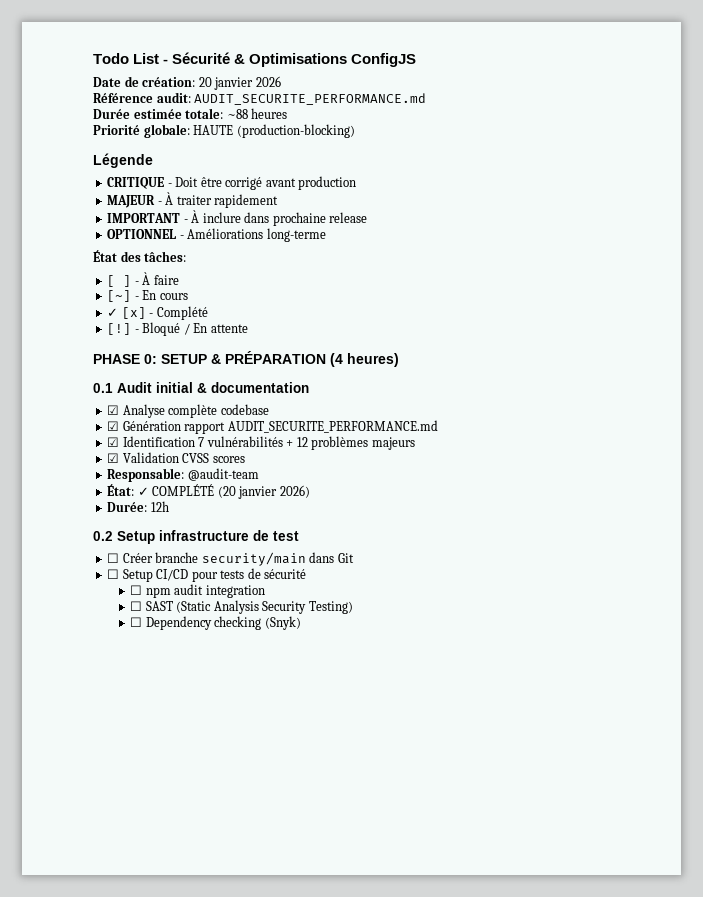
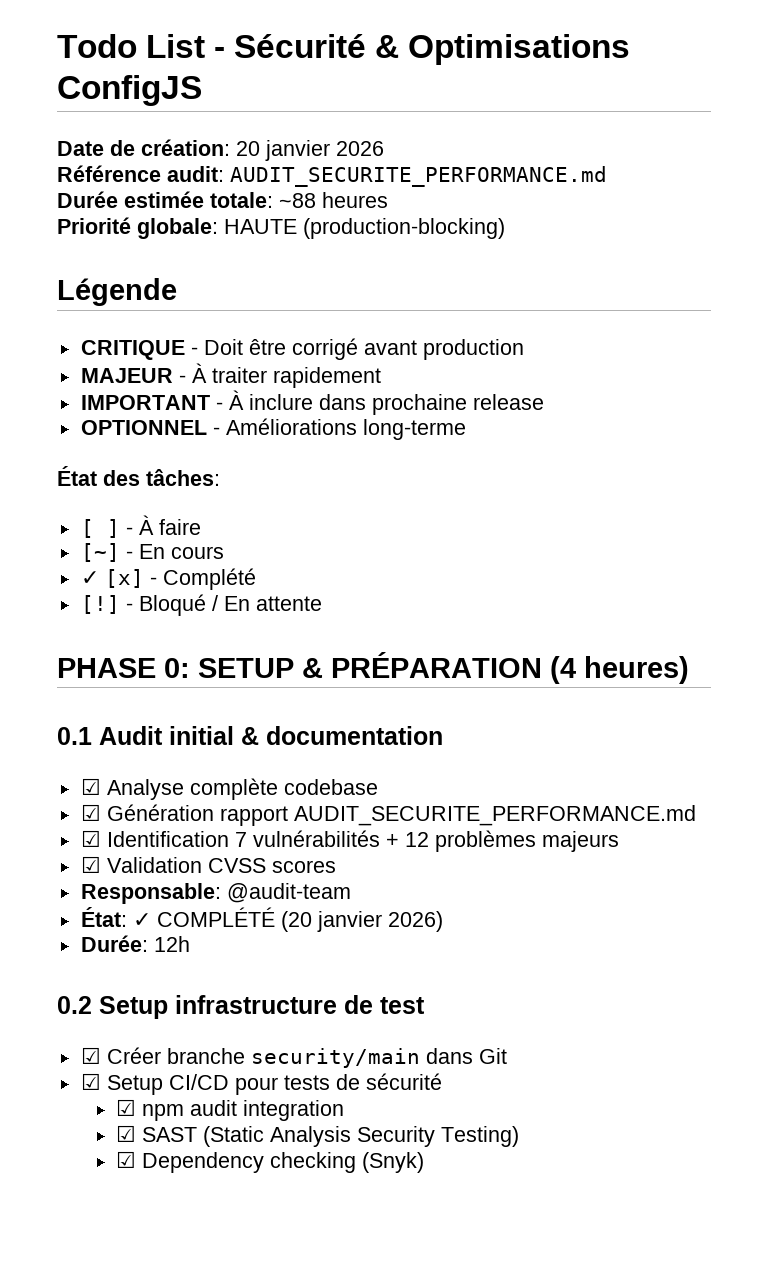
[107,553,120,563] ☐ -> [80,1047,101,1064] ☑
[107,569,120,579] ☐ -> [80,1073,101,1090] ☑
[130,585,143,595] ☐ -> [116,1099,137,1116] ☑
[130,601,143,611] ☐ -> [116,1125,137,1142] ☑
[130,617,143,627] ☐ -> [116,1151,137,1168] ☑

